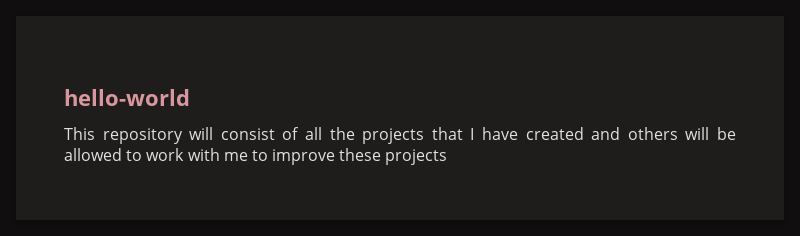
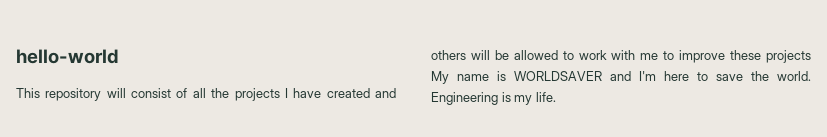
[431,127,463,140] that -> (280, 94) none
(448, 157) none -> [431,71,811,84] [431,92,556,105] My name is WORLDSAVER and I'm here to save the world. Engineering is my life.

